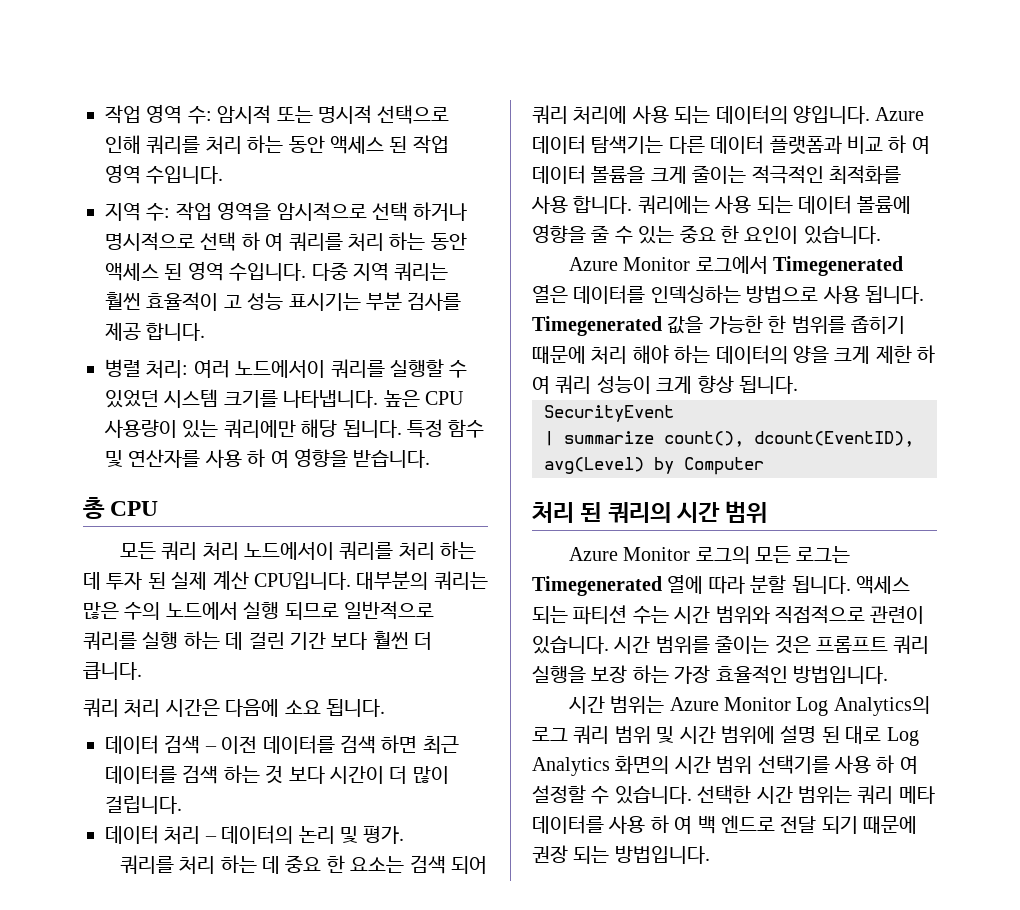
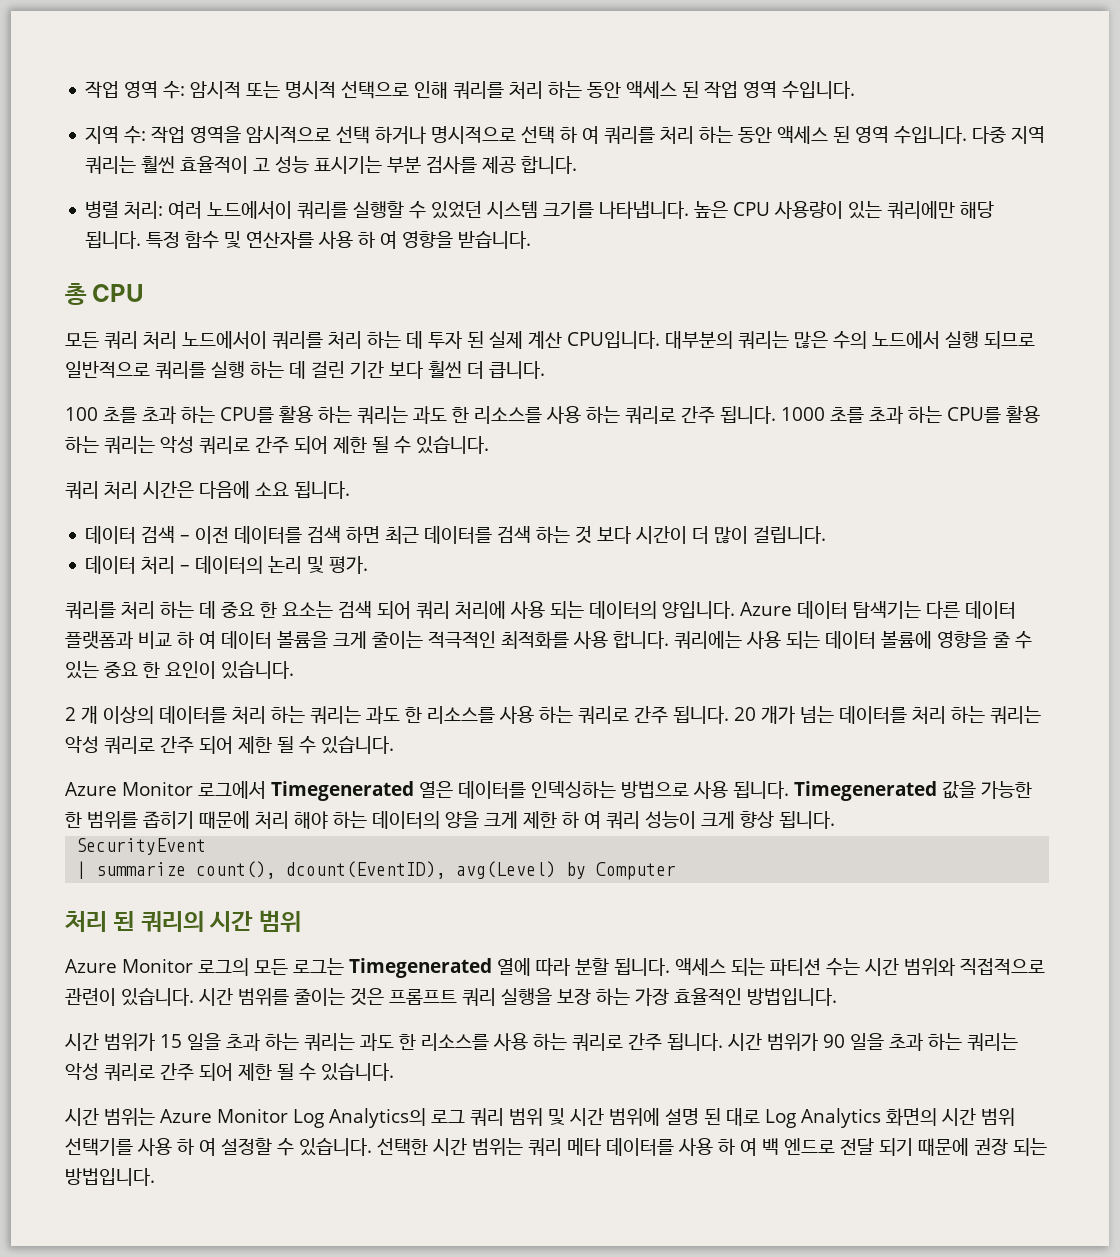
(142, 671) none -> [65,406,1040,424] [65,436,489,454] // 100 초를 초과 하는 CPU를 활용 하는 쿼리는 과도 한 리소스를 사용 하는 쿼리로 간주 됩니다. 1000 초를 초과 하는 CPU를 활용 하는 쿼리는 악성 쿼리로 간주 되어 제한 될 수 있습니다.
(881, 235) none -> [65,706,1041,724] [65,736,394,754] // 2 개 이상의 데이터를 처리 하는 쿼리는 과도 한 리소스를 사용 하는 쿼리로 간주 됩니다. 20 개가 넘는 데이터를 처리 하는 쿼리는 악성 쿼리로 간주 되어 제한 될 수 있습니다.
(888, 674) none -> [65,1033,1018,1051] [65,1063,394,1081] // 시간 범위가 15 일을 초과 하는 쿼리는 과도 한 리소스를 사용 하는 쿼리로 간주 됩니다. 시간 범위가 90 일을 초과 하는 쿼리는 악성 쿼리로 간주 되어 제한 될 수 있습니다.

